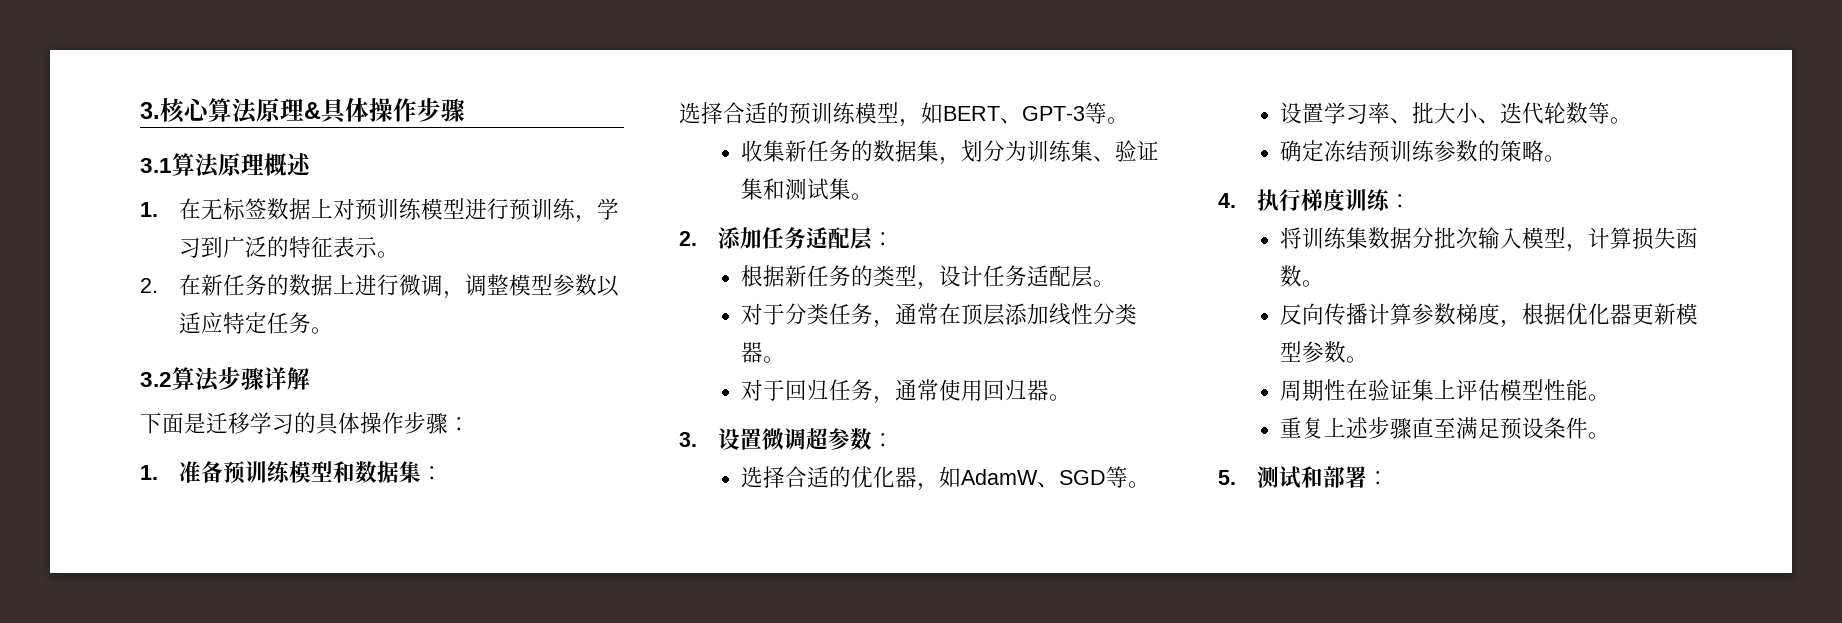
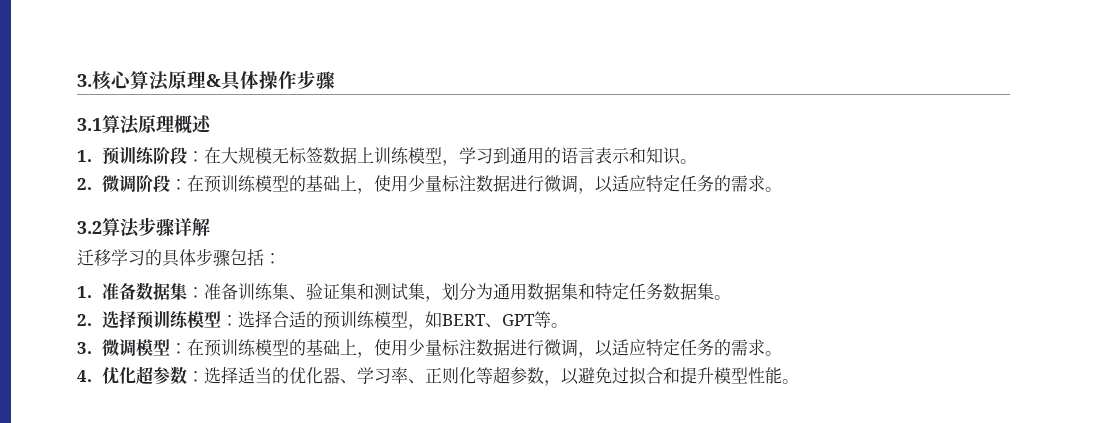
[178,198,619,223] [178,236,399,258] [140,274,619,299] [178,312,311,334] 在无标签数据上对预训练模型进行预训练，学习到广泛的特征表示。 // 2.在新任务的数据上进行微调，调整模型参数以适应特定任务 -> [101,147,697,166] [77,175,765,194] 预训练阶段：在大规模无标签数据上训练模型，学习到通用的语言表示和知识。 // 2.微调阶段：在预训练模型的基础上，使用少量标注数据进行微调，以适应特定任务的需求
[140,412,206,434] 下面是 -> (210, 227) none
[360,412,448,434] 操作步骤 -> [196,248,264,267] 步骤包括
[222,461,443,484] 预训练模型和数据集： // -> [135,282,731,302] [77,310,238,329] 数据集：准备训练集、验证集和测试集，划分为通用数据集和特定任务数据集。 // 2.选择预训练模型：
[1022,102,1129,124] [741,140,1160,165] [741,178,874,200] [679,227,894,250] [741,265,1116,290] [741,303,1138,328] [741,342,786,363] [741,379,1072,404] [679,428,894,450] [741,466,1151,491] [1280,102,1633,124] [1280,140,1567,163] [1218,189,1411,211] [1280,227,1699,252] [1280,265,1325,287] [1280,303,1699,328] [1280,341,1369,363] [1280,379,1611,401] [1280,417,1611,440] [1218,466,1389,489] GPT-3等。 // 收集新任务的数据集，划分为训练集、验证集和测试集。 // 2.添加任务适配层： // 根据新任务的类型，设计任务适配层。 // 对于分类任务，通常在顶层添加线性分类器。 // 对于回归任务，通常使用回归器。 // 3.设置微调超参数： // 选择合适的优化器，如AdamW、SGD等。 // 设置学习率、批大小、迭代轮数等。 // 确定冻结预训练参数的策略。 // 4.执行梯度训练： // 将训练集数据分批次输入模型，计算损失函数。 // 反向传播计算参数梯度，根据优化器更新模型参数。 // 周期性在验证集上评估模型性能。 // 重复上述步骤直至满足预设条件。 // 5.测试和部署： -> [501,311,568,328] [77,339,782,358] [77,366,799,386] GPT等。 // 3.微调模型：在预训练模型的基础上，使用少量标注数据进行微调，以适应特定任务的需求。 // 4.优化超参数：选择适当的优化器、学习率、正则化等超参数，以避免过拟合和提升模型性能。

